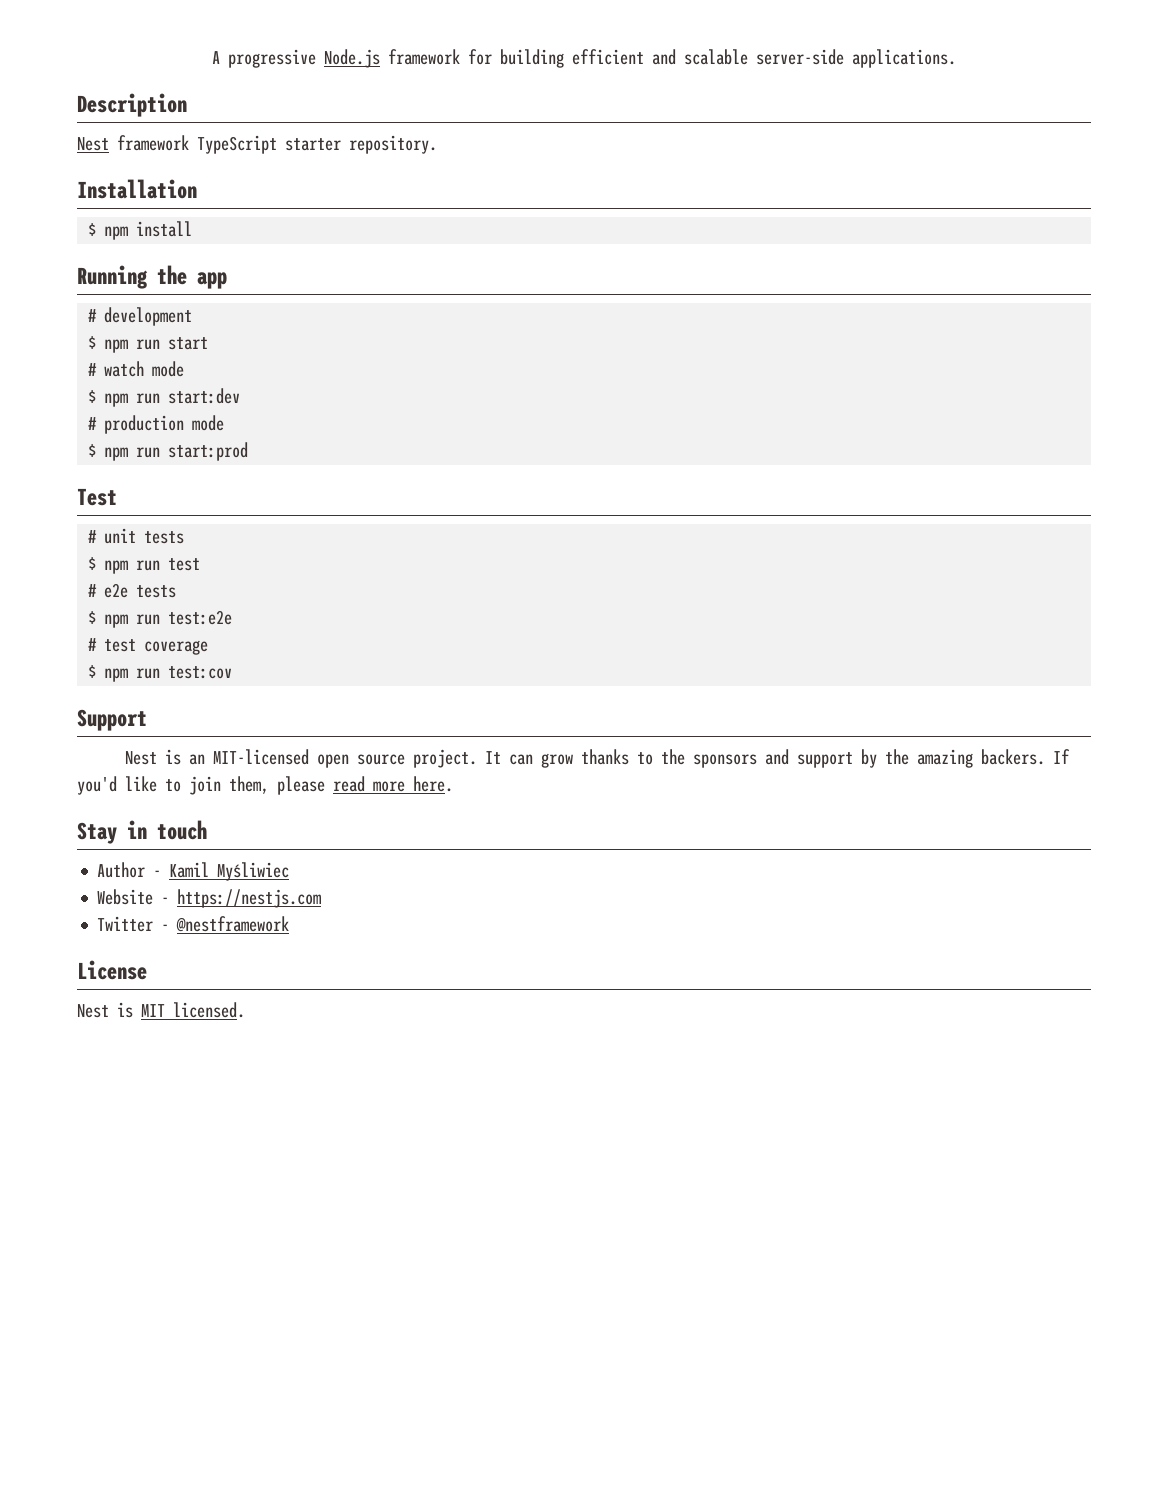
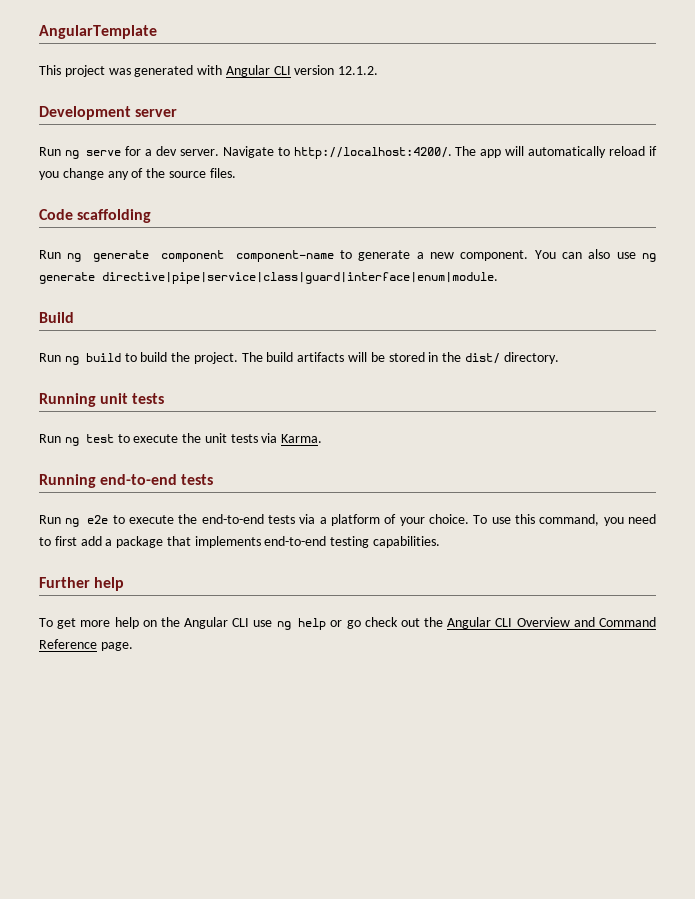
[212,49,956,68] [77,93,187,117] [77,135,437,154] [77,179,197,199] [88,221,193,240] [77,265,227,289] [88,307,193,326] [88,336,209,353] [88,361,185,377] [88,388,241,407] [88,415,225,434] [88,442,249,461] [77,488,117,506] [88,528,185,544] [88,557,201,574] [88,583,177,598] [88,610,233,628] [88,638,209,655] [88,665,233,682] [77,709,147,731] [124,749,1070,768] [77,776,453,795] [77,820,207,844] [97,862,290,881] [97,889,322,908] [97,916,290,932] [77,960,147,980] [77,1002,245,1018] A progressive Node.js framework for building efficient and scalable server-side applications. // Description // Nest framework TypeScript starter repository. // Installation // $ npm install // Running the app // # development // $ npm run start // # watch mode // $ npm run start:dev // # production mode // $ npm run start:prod // Test // # unit tests // $ npm run test // # e2e tests // $ npm run test:e2e // # test coverage // $ npm run test:cov // Support // Nest is an MIT-licensed open source project. It can grow thanks to the sponsors and support by the amazing backers. If you'd like to join them, please read more here. // Stay in touch // Author - Kamil Myśliwiec // Website - https://nestjs.com // Twitter - @nestframework // License // Nest is MIT licensed. -> [39,25,157,39] [39,65,379,77] [39,106,178,120] [39,146,657,159] [39,168,236,180] [39,209,152,223] [39,249,656,262] [39,272,498,284] [39,312,74,323] [39,352,559,365] [39,393,165,407] [39,433,323,446] [39,474,214,488] [39,514,657,527] [39,536,441,548] [39,577,125,591] [39,617,657,630] [39,639,133,651] AngularTemplate // This project was generated with Angular CLI version 12.1.2. // Development server // Run ng serve for a dev server. Navigate to http://localhost:4200/. The app will automatically reload if you change any of the source files. // Code scaffolding // Run ng generate component component-name to generate a new component. You can also use ng generate directive|pipe|service|class|guard|interface|enum|module. // Build // Run ng build to build the project. The build artifacts will be stored in the dist/ directory. // Running unit tests // Run ng test to execute the unit tests via Karma. // Running end-to-end tests // Run ng e2e to execute the end-to-end tests via a platform of your choice. To use this command, you need to first add a package that implements end-to-end testing capabilities. // Further help // To get more help on the Angular CLI use ng help or go check out the Angular CLI Overview and Command Reference page.

